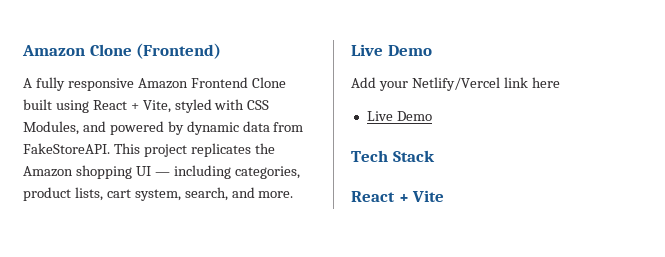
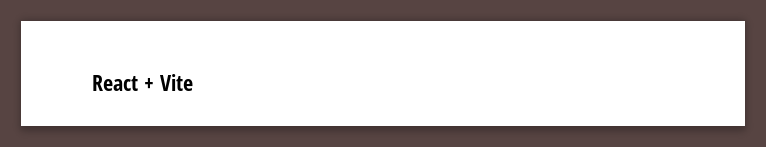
[22,43,222,59] [23,77,286,91] [23,99,270,113] [23,121,304,135] [23,143,275,157] [23,165,300,179] [23,187,294,201] [351,44,432,56] [351,77,560,91] [366,111,432,121] [351,150,435,162] Amazon Clone (Frontend) // A fully responsive Amazon Frontend Clone built using React + Vite, styled with CSS Modules, and powered by dynamic data from FakeStoreAPI. This project replicates the Amazon shopping UI — including categories, product lists, cart system, search, and more. // Live Demo // Add your Netlify/Vercel link here // Live Demo // Tech Stack // -> (92, 83) none

